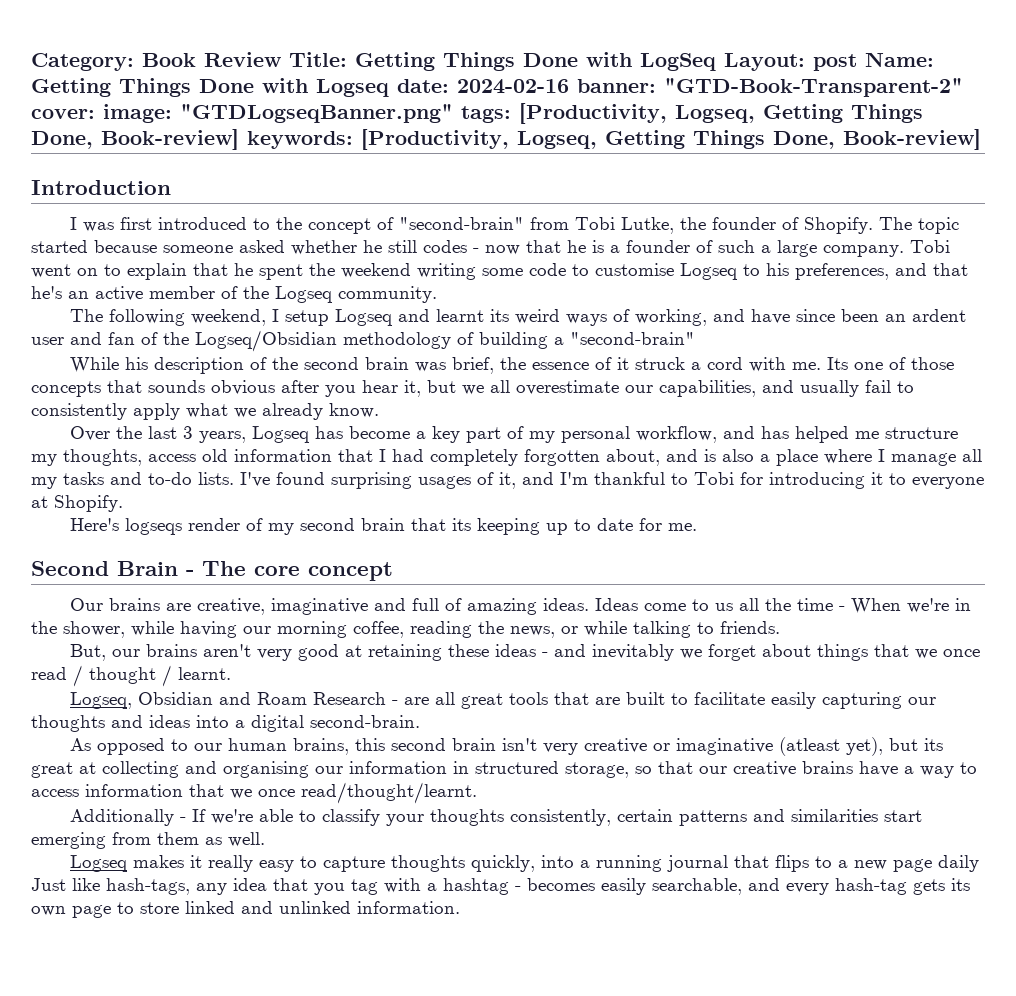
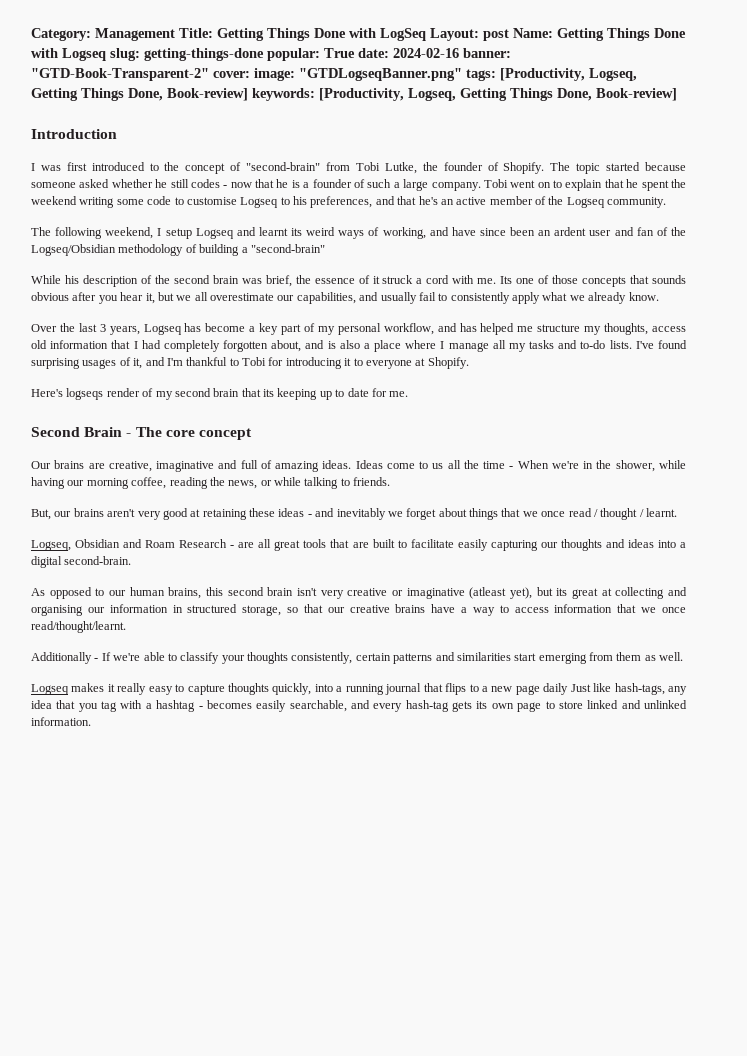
[142,52,281,67] Book Review -> [95,28,175,41] Management
(389, 88) none -> [110,48,355,61] slug: getting-things-done popular: True

